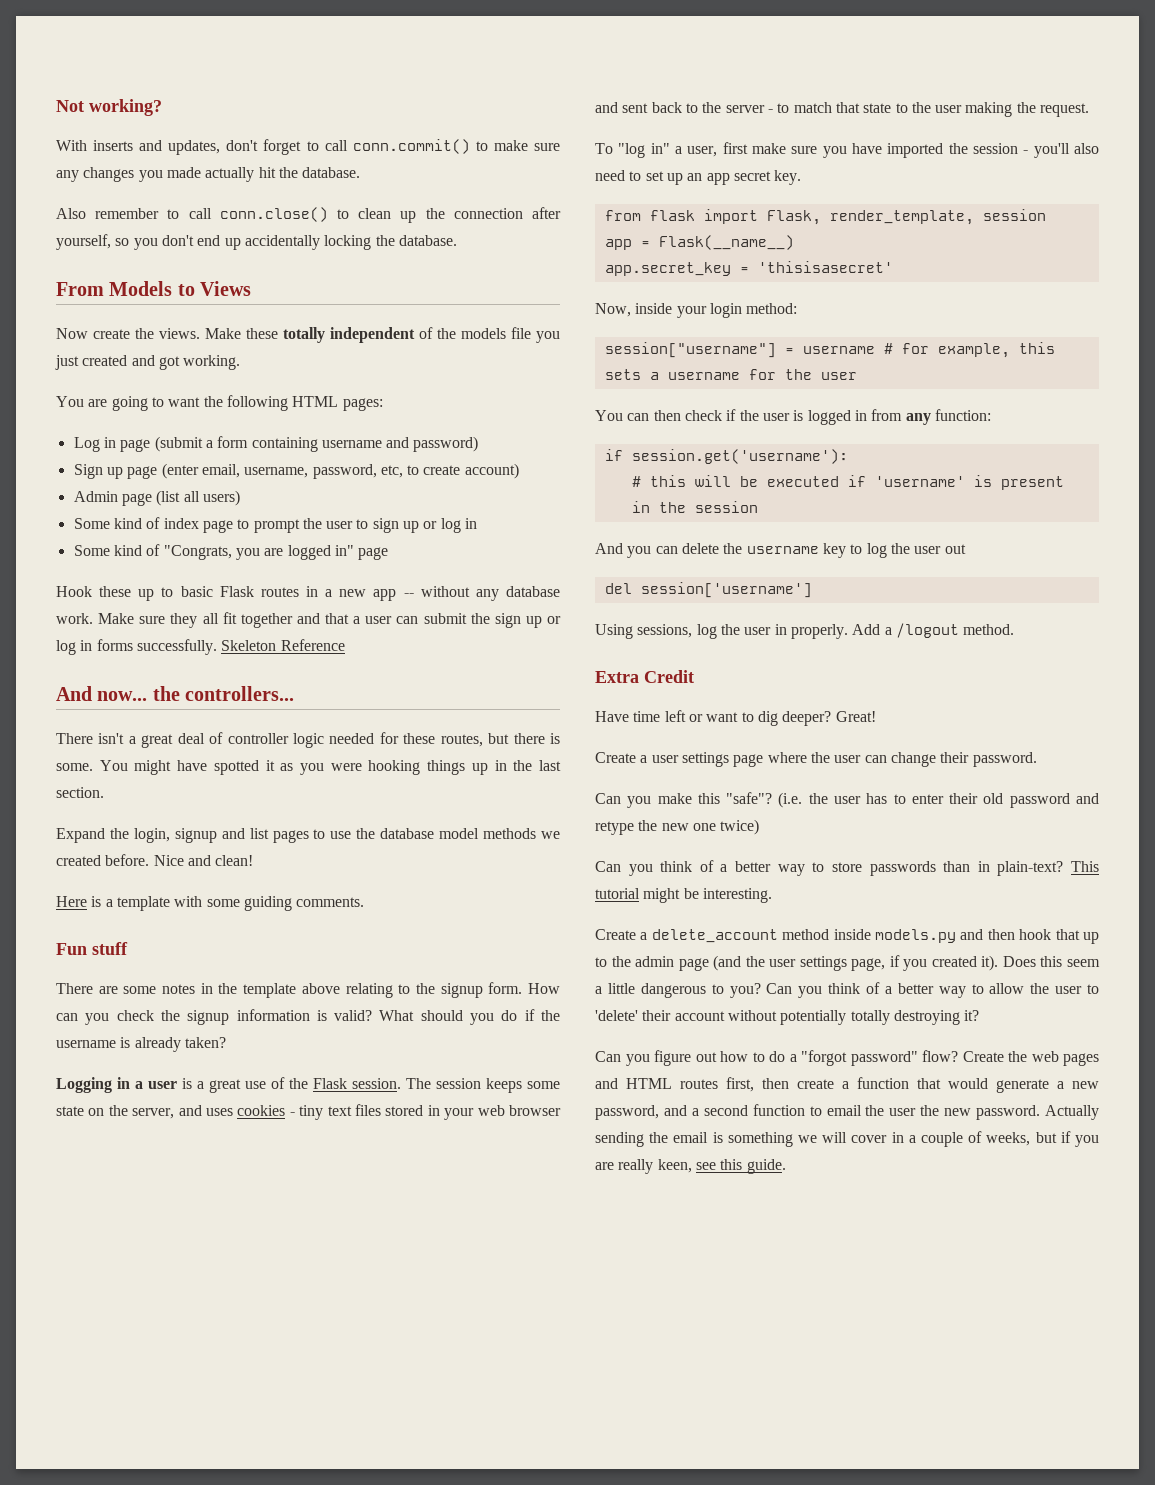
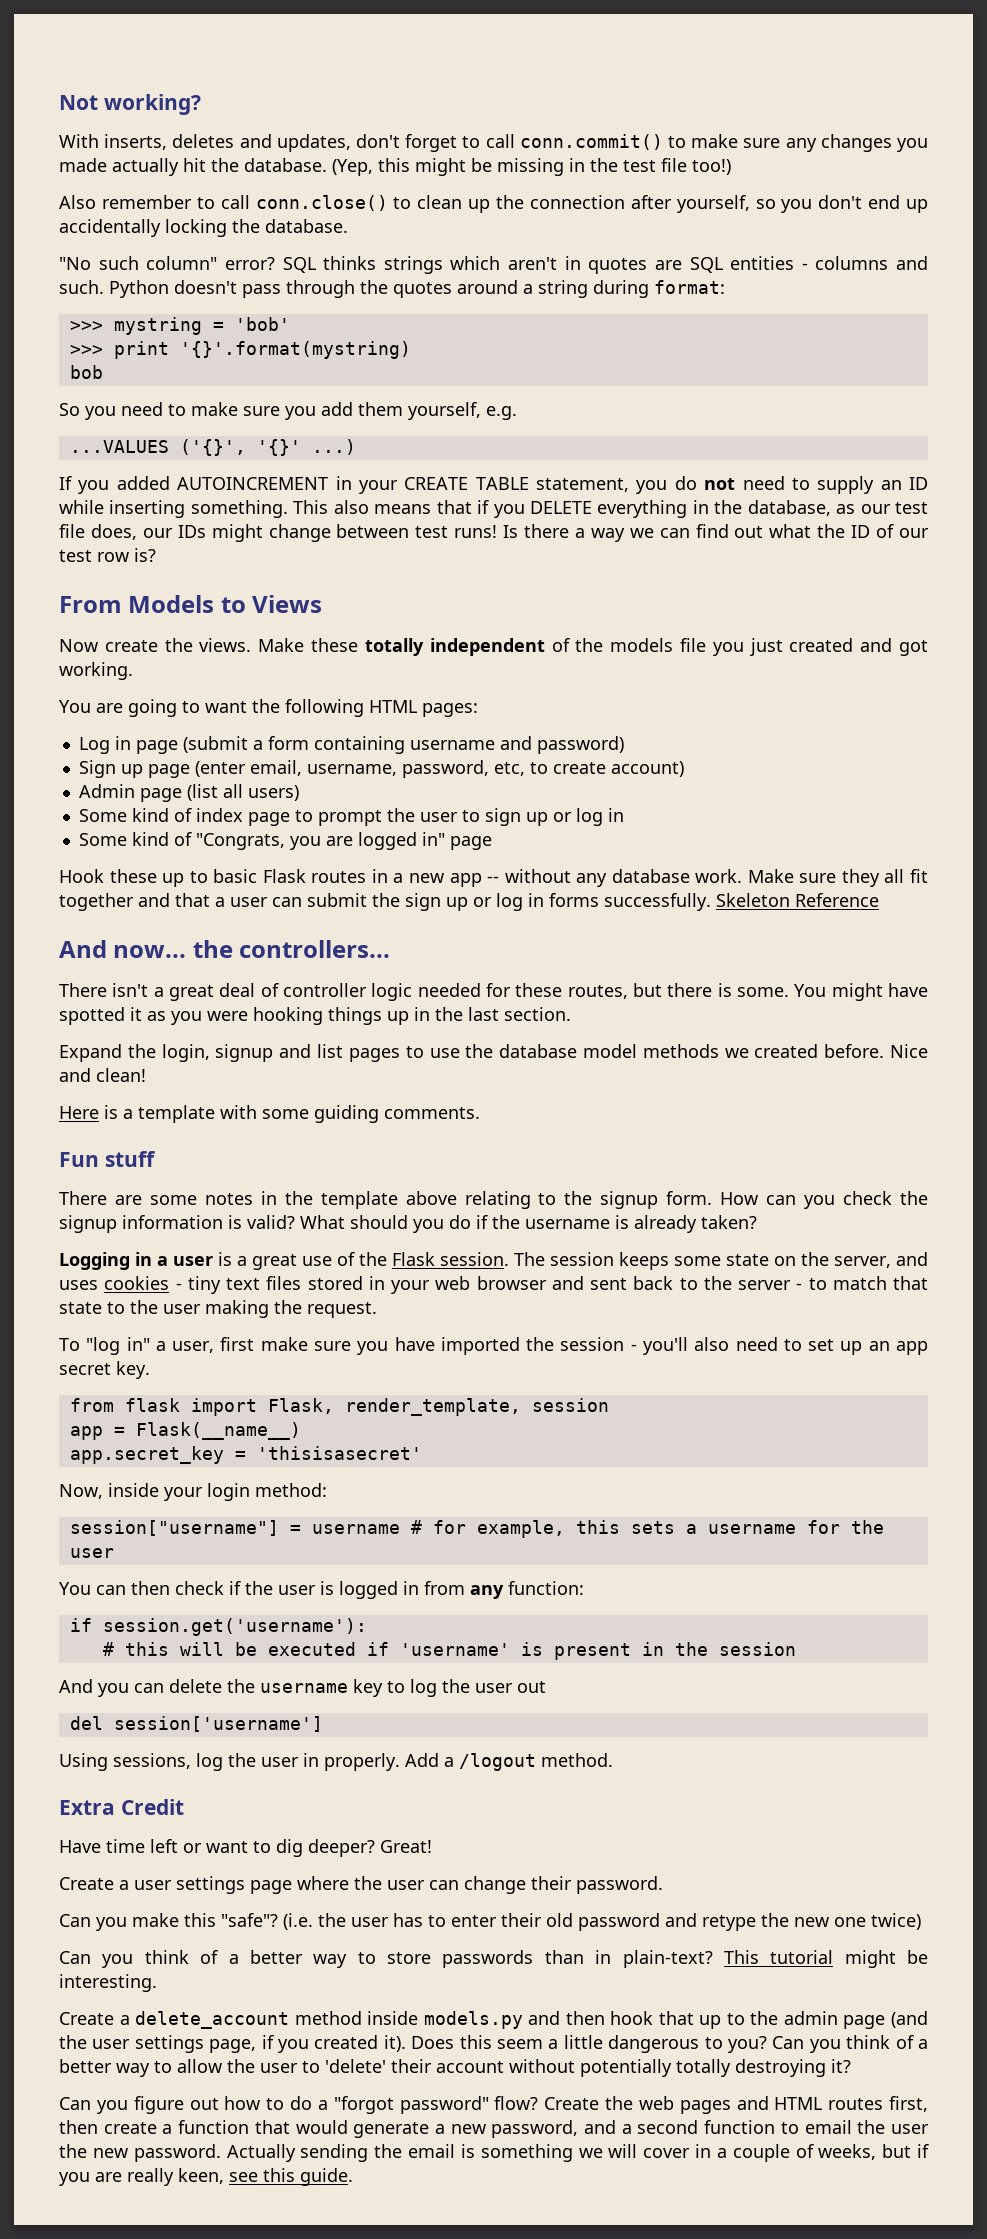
[93,140,134,151] inserts -> [104,134,235,150] inserts, deletes
(361, 172) none -> [332,158,731,176] (Yep, this might be missing in the test file too!)
(457, 240) none -> [59,256,928,274] [59,280,725,298] [69,317,290,335] [69,341,411,359] [69,365,103,379] [59,402,517,420] [69,439,356,456] [59,476,928,494] [59,500,928,518] [59,524,930,542] [59,548,156,562] // "No such column" error? SQL thinks strings which aren't in quotes are SQL entities - columns and such. Python doesn't pass through the quotes around a string during format: // >>> mystring = 'bob' // >>> print '{}'.format(mystring) // bob // So you need to make sure you add them yourself, e.g. // ...VALUES ('{}', '{}' ...) // If you added AUTOINCREMENT in your CREATE TABLE statement, you do not need to supply an ID while inserting something. This also means that if you DELETE everything in the database, as our test file does, our IDs might change between test runs! Is there a way we can find out what the ID of our test row is?

